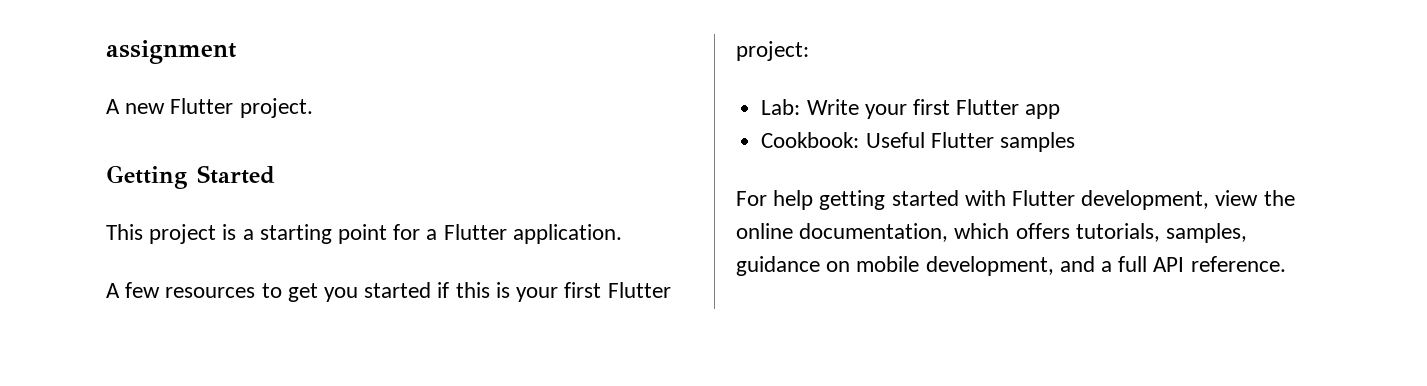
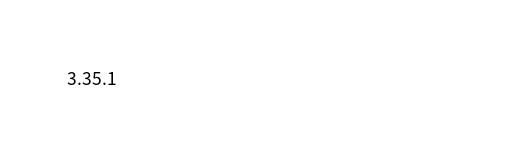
[106,40,237,64] [106,98,313,118] [106,165,275,189] [106,224,622,244] [106,282,671,302] [736,41,809,61] [761,99,1061,119] [761,132,1075,152] [736,190,1295,210] [736,223,1248,243] [736,256,1286,276] assignment // A new Flutter project. // Getting Started // This project is a starting point for a Flutter application. // A few resources to get you started if this is your first Flutter project: // Lab: Write your first Flutter app // Cookbook: Useful Flutter samples // For help getting started with Flutter development, view the online documentation, which offers tutorials, samples, guidance on mobile development, and a full API reference. -> [67,72,117,85] 3.35.1

